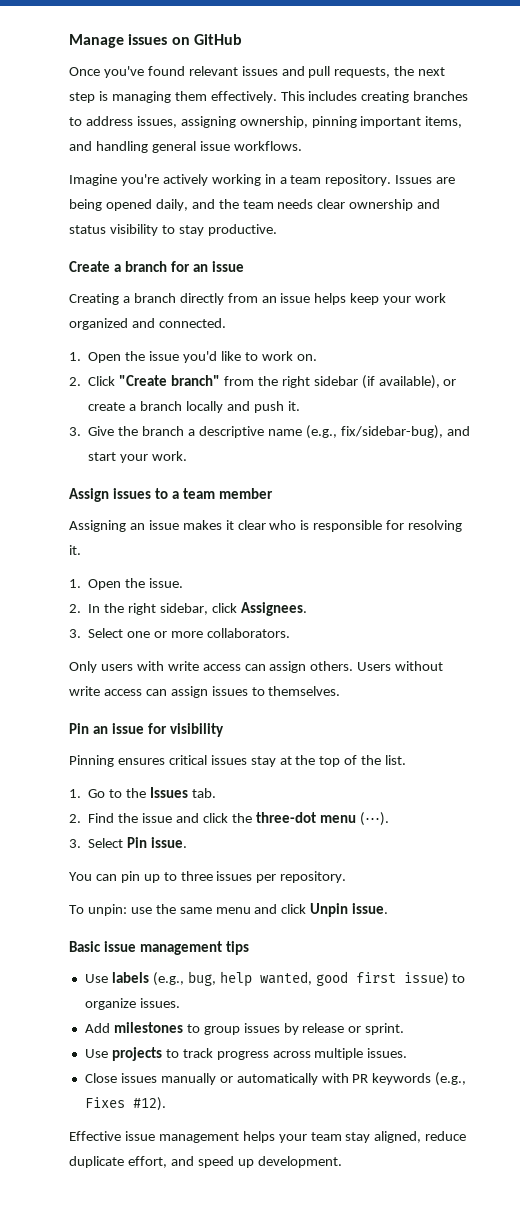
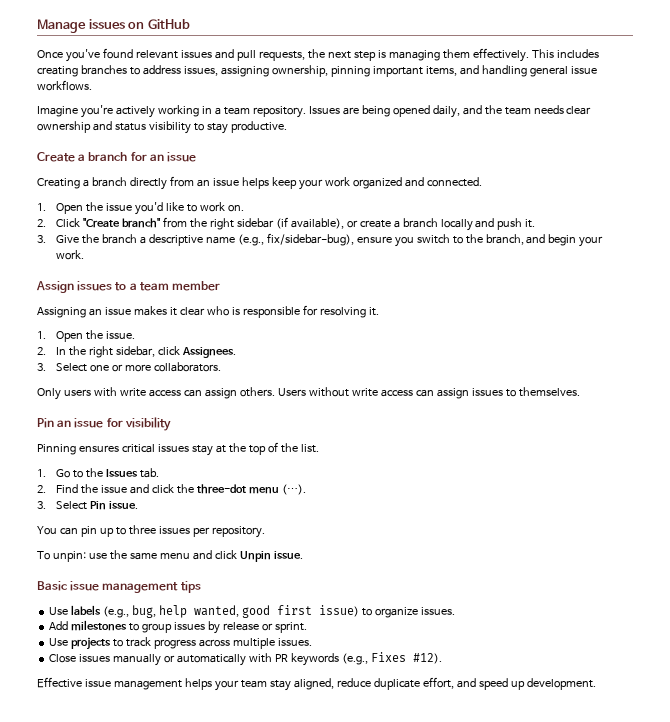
[446,426,470,436] [88,452,117,461] and start -> [356,234,577,247] ensure you switch to the branch, and begin

